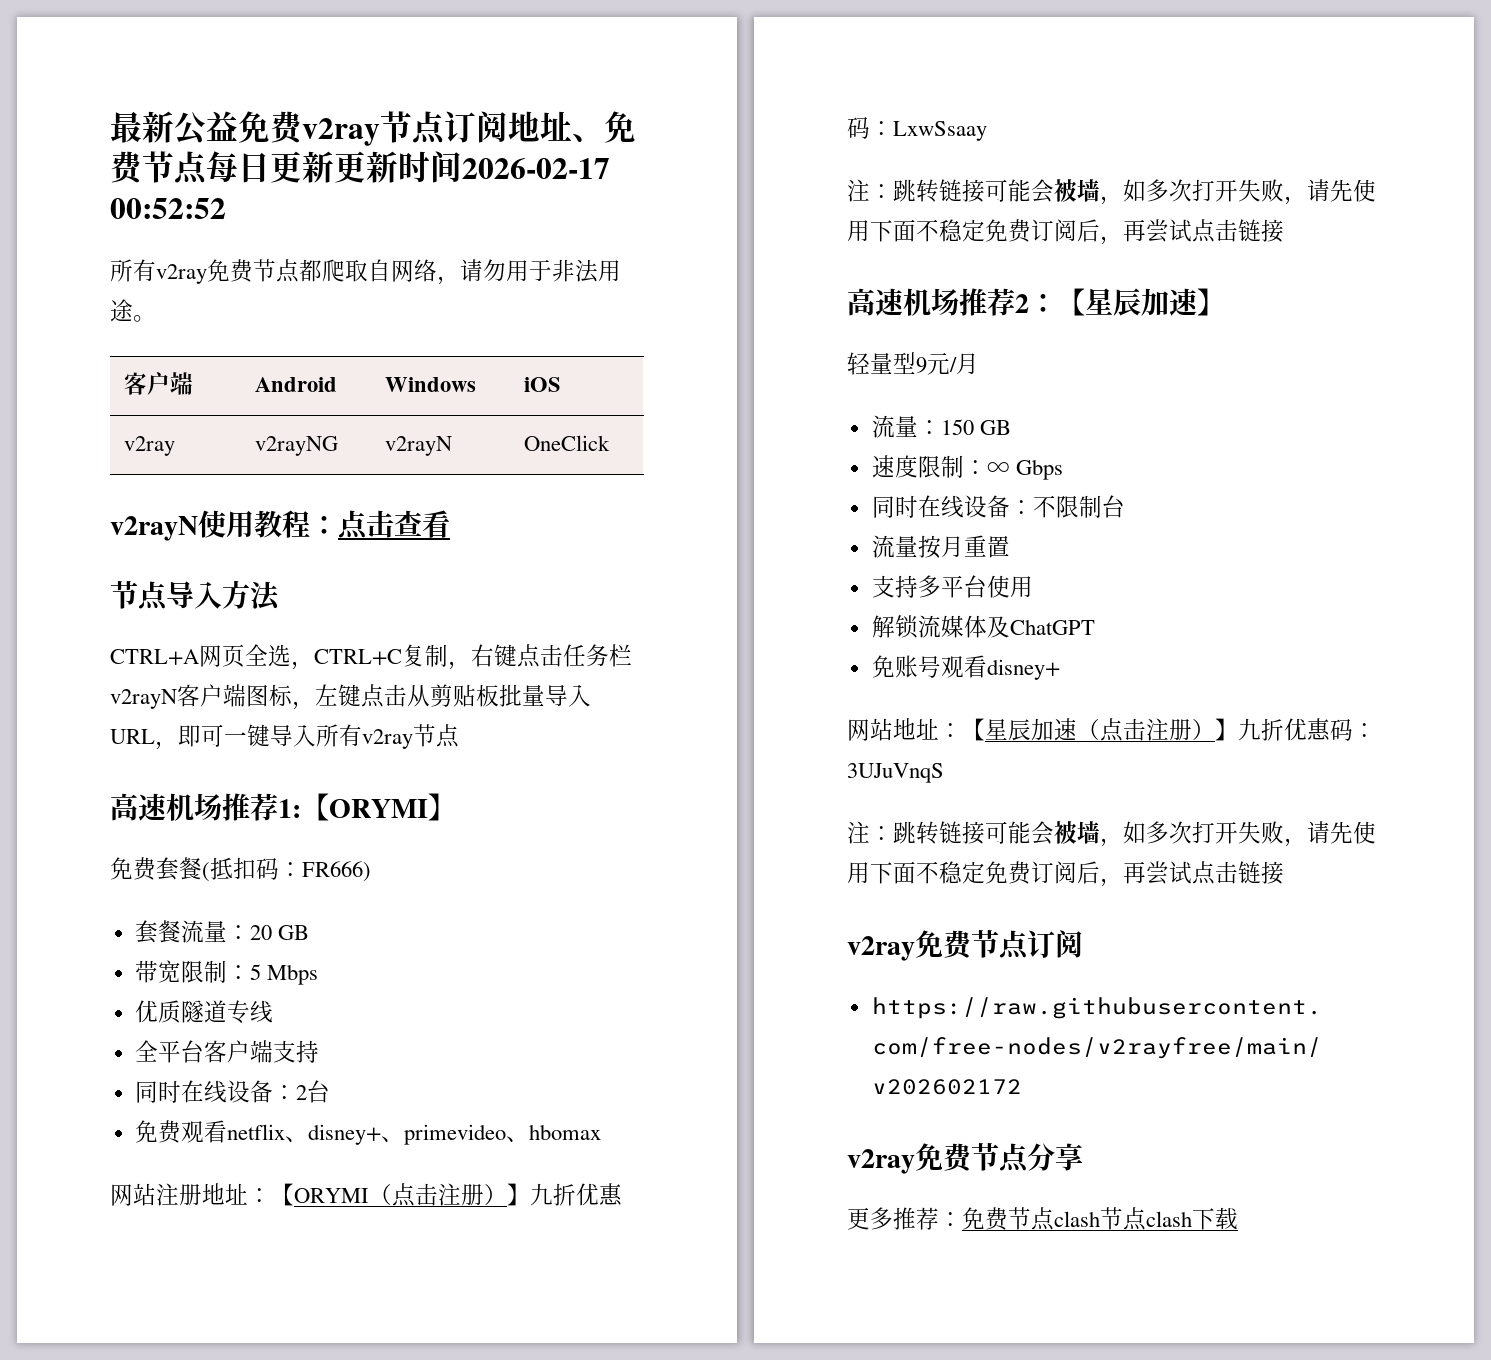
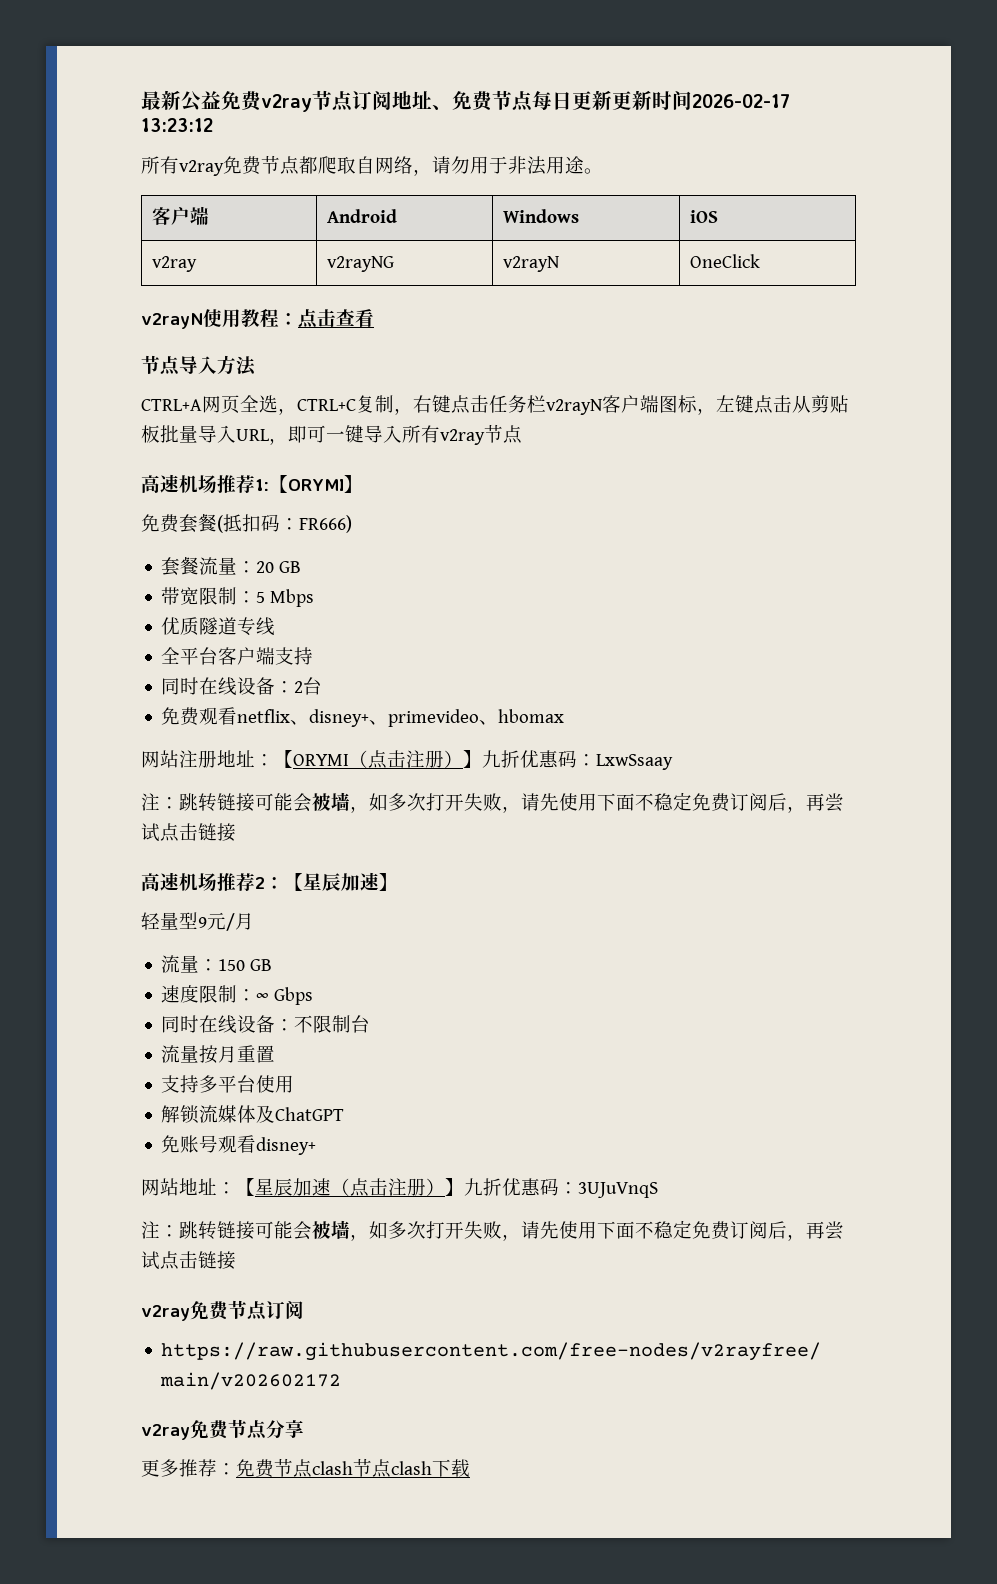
[110,198,226,219] 00:52:52 -> [141,118,213,132] 13:23:12

